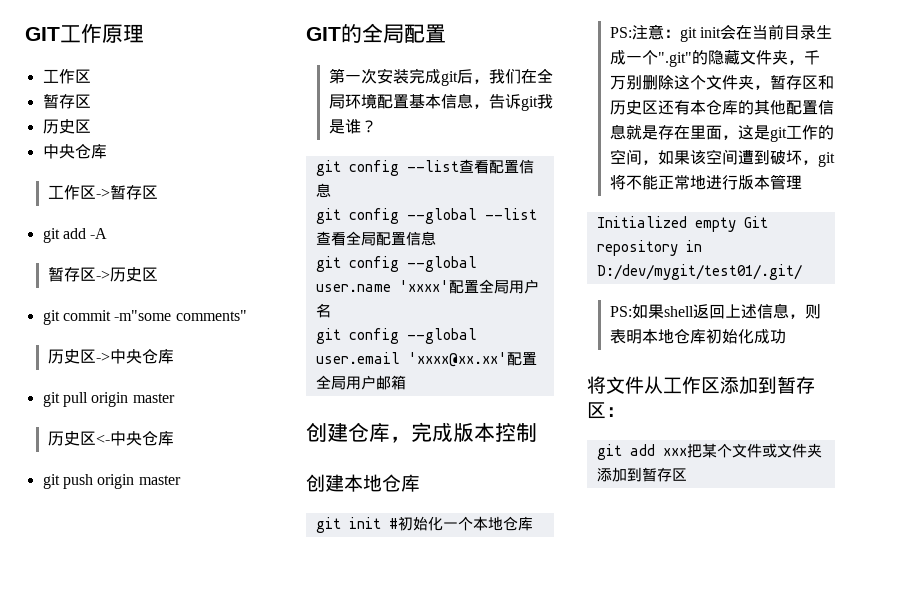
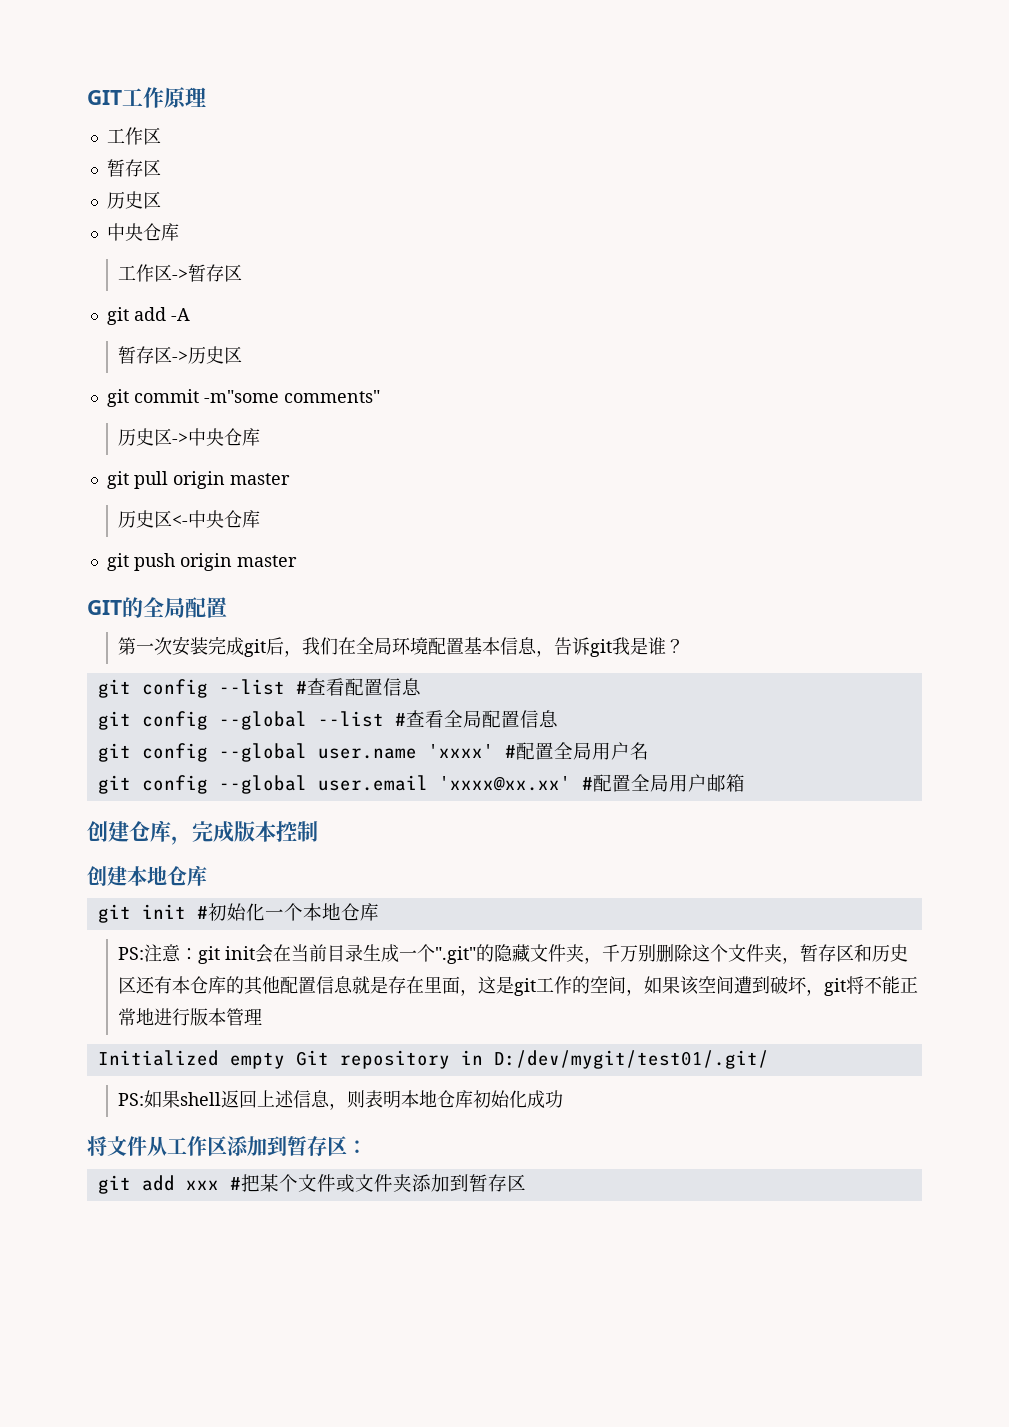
(459, 166) none -> [295,681,307,694] #
(537, 214) none -> [394,713,406,726] #
(449, 286) none -> [504,745,516,758] #
(507, 359) none -> [581,777,593,790] #
(687, 452) none -> [229,1177,241,1190] #

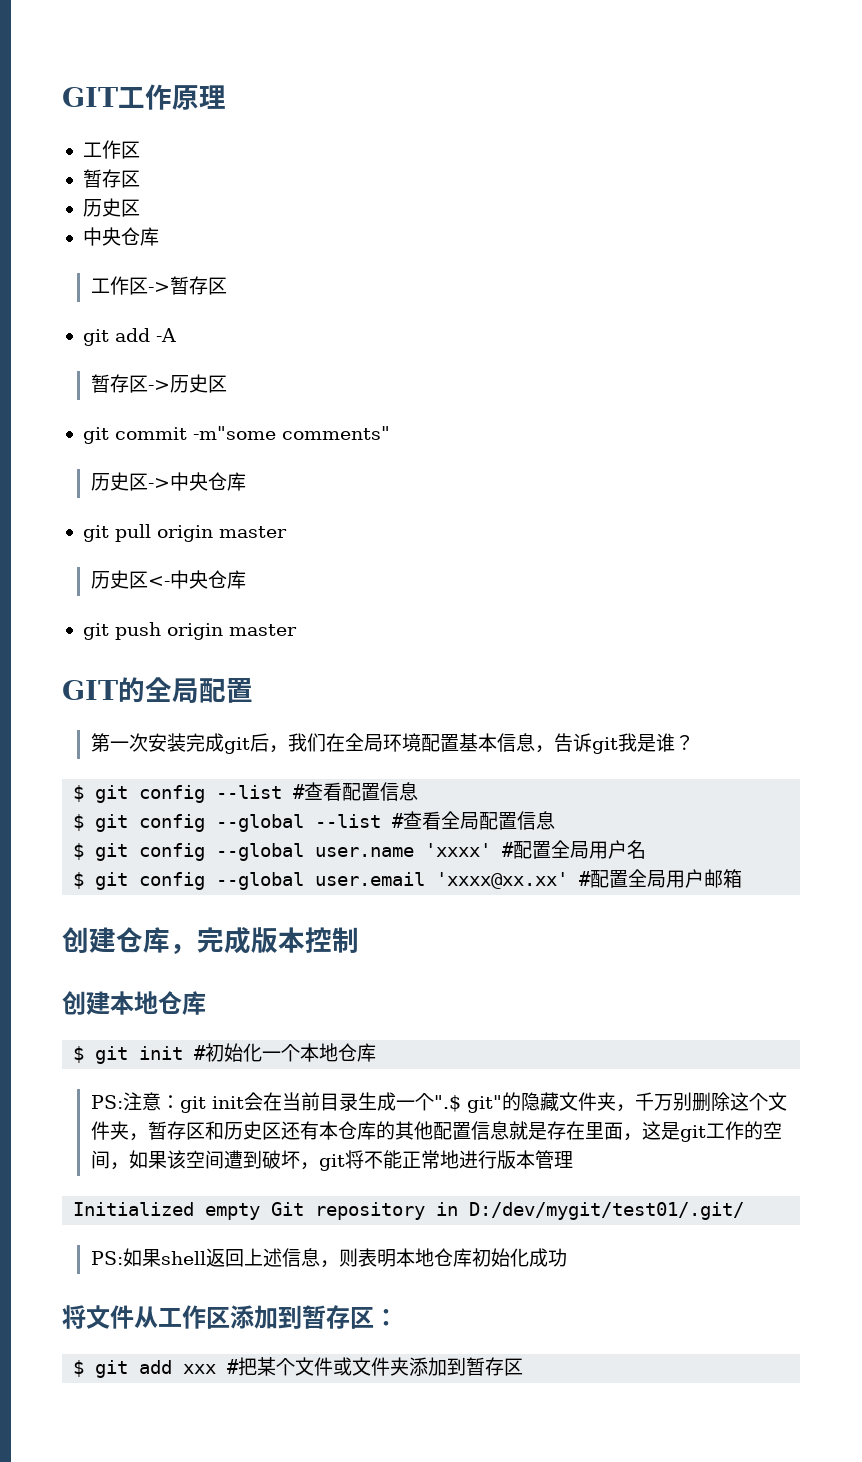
(685, 646) none -> [73,785,85,802] $
(421, 687) none -> [73,814,85,831] $
(558, 719) none -> [73,843,85,860] $
(649, 751) none -> [73,872,85,889] $
(207, 875) none -> [73,1046,85,1063] $
[435,946,477,964] ".git" -> [433,1095,502,1113] ".$ git"
(367, 1147) none -> [73,1360,85,1377] $

